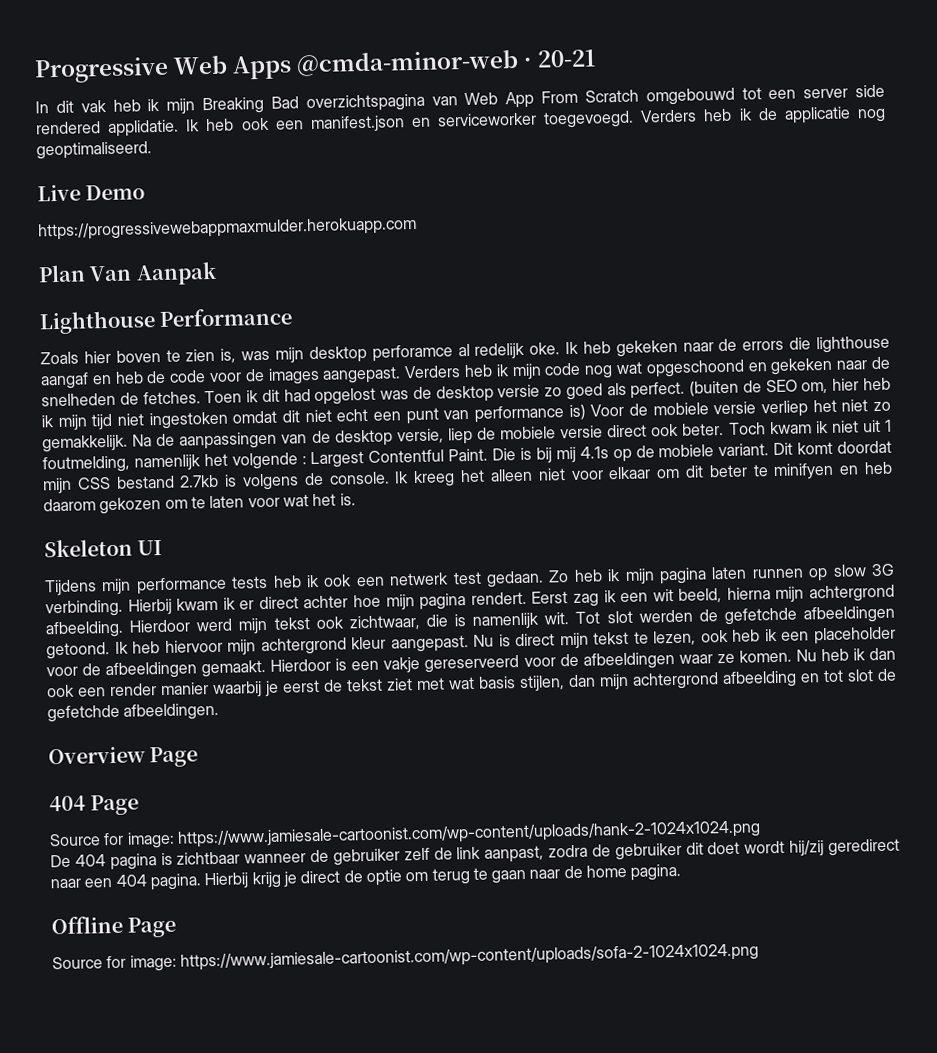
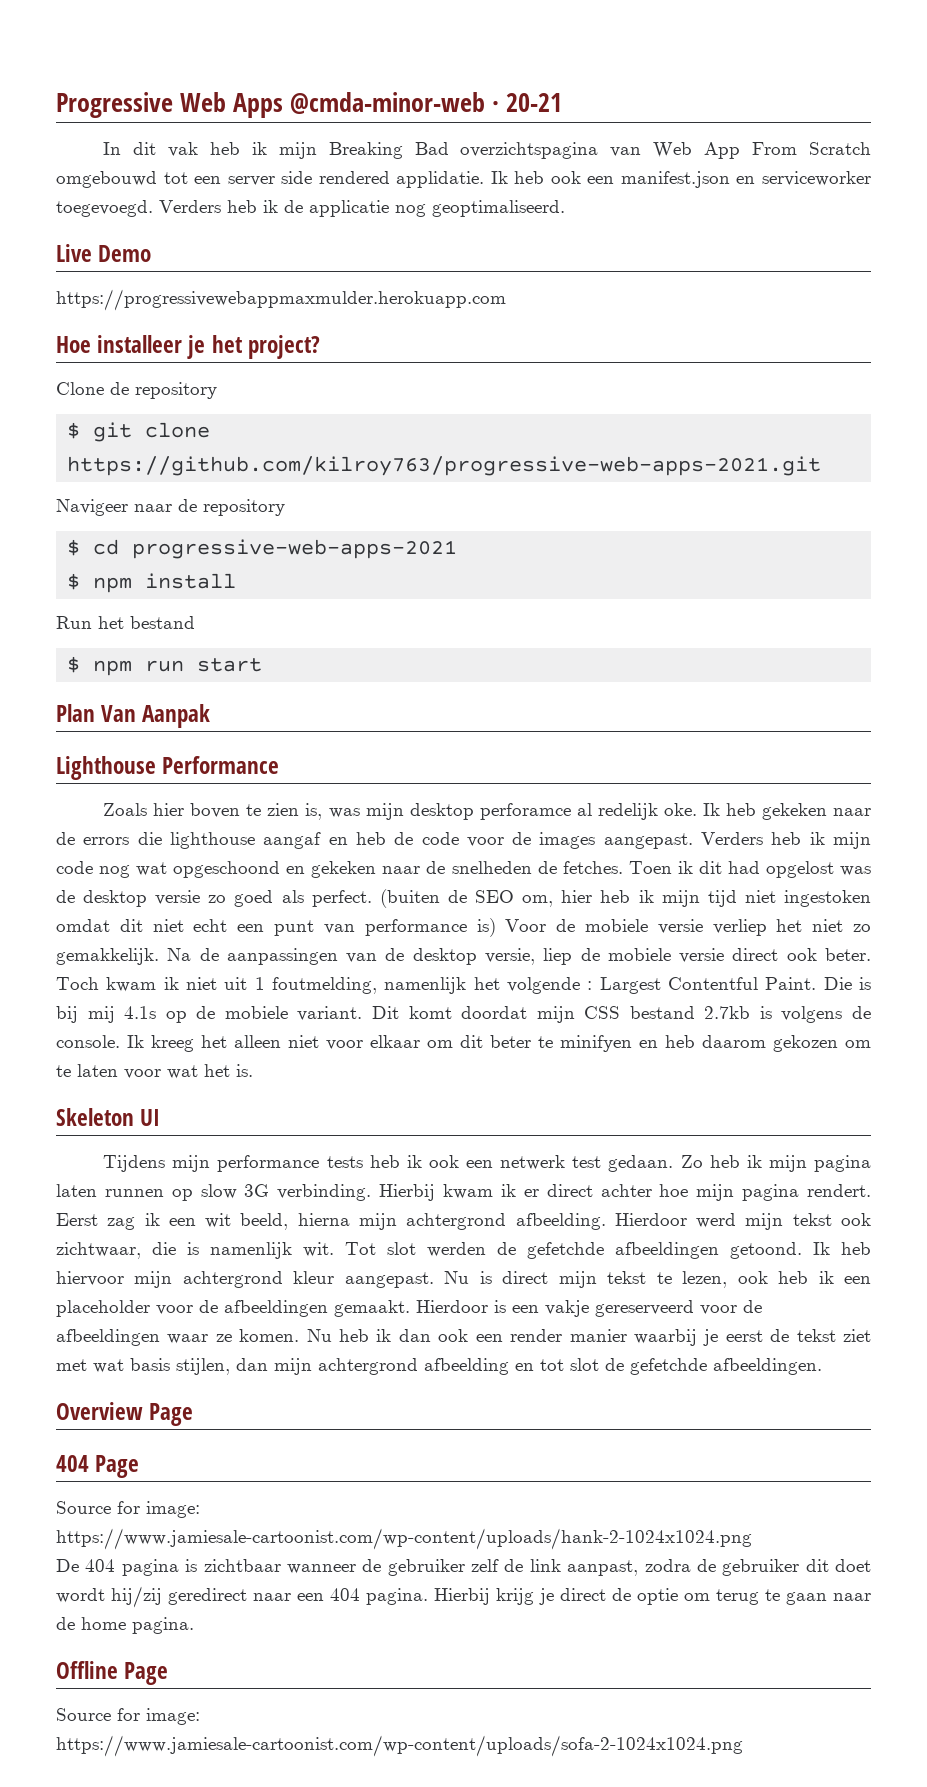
(417, 228) none -> [56,335,320,359] [56,382,217,399] [67,422,211,442] [67,456,822,476] [56,499,285,516] [67,539,458,559] [67,573,237,593] [56,616,195,629] [67,656,263,676] // Hoe installeer je het project? // Clone de repository // $ git clone https://github.com/kilroy763/progressive-web-apps-2021.git // Navigeer naar de repository // $ cd progressive-web-apps-2021 // $ npm install // Run het bestand // $ npm run start

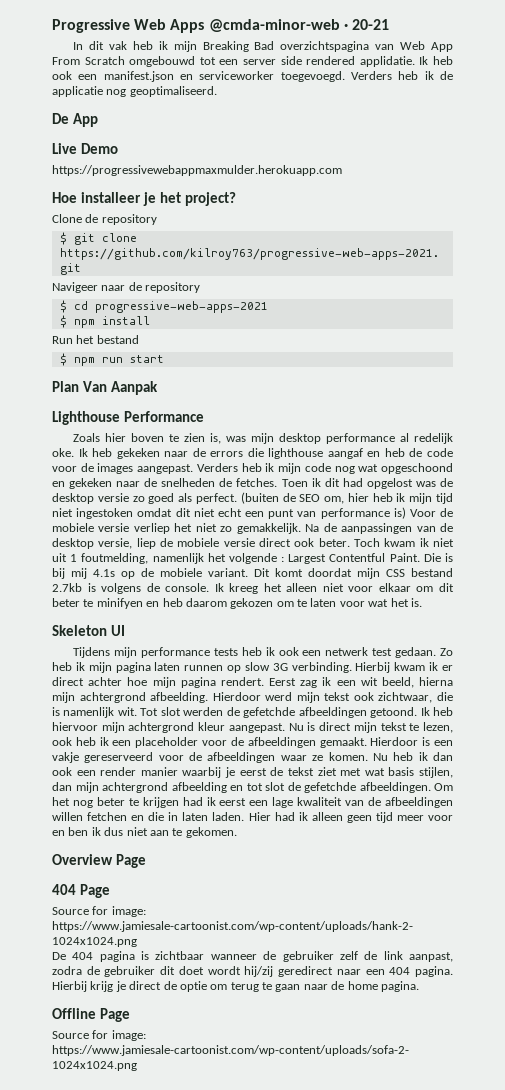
(565, 208) none -> [52,113,98,127] // De App
[479,803,571,820] perforamce -> [326,433,396,444] performance
(822, 1366) none -> [434,783,453,791] [52,797,453,808] [52,812,453,823] [52,827,237,838] Om het nog beter te krijgen had ik eerst een lage kwaliteit van de afbeeldingen willen fetchen en die in laten laden. Hier had ik alleen geen tijd meer voor en ben ik dus niet aan te gekomen.

